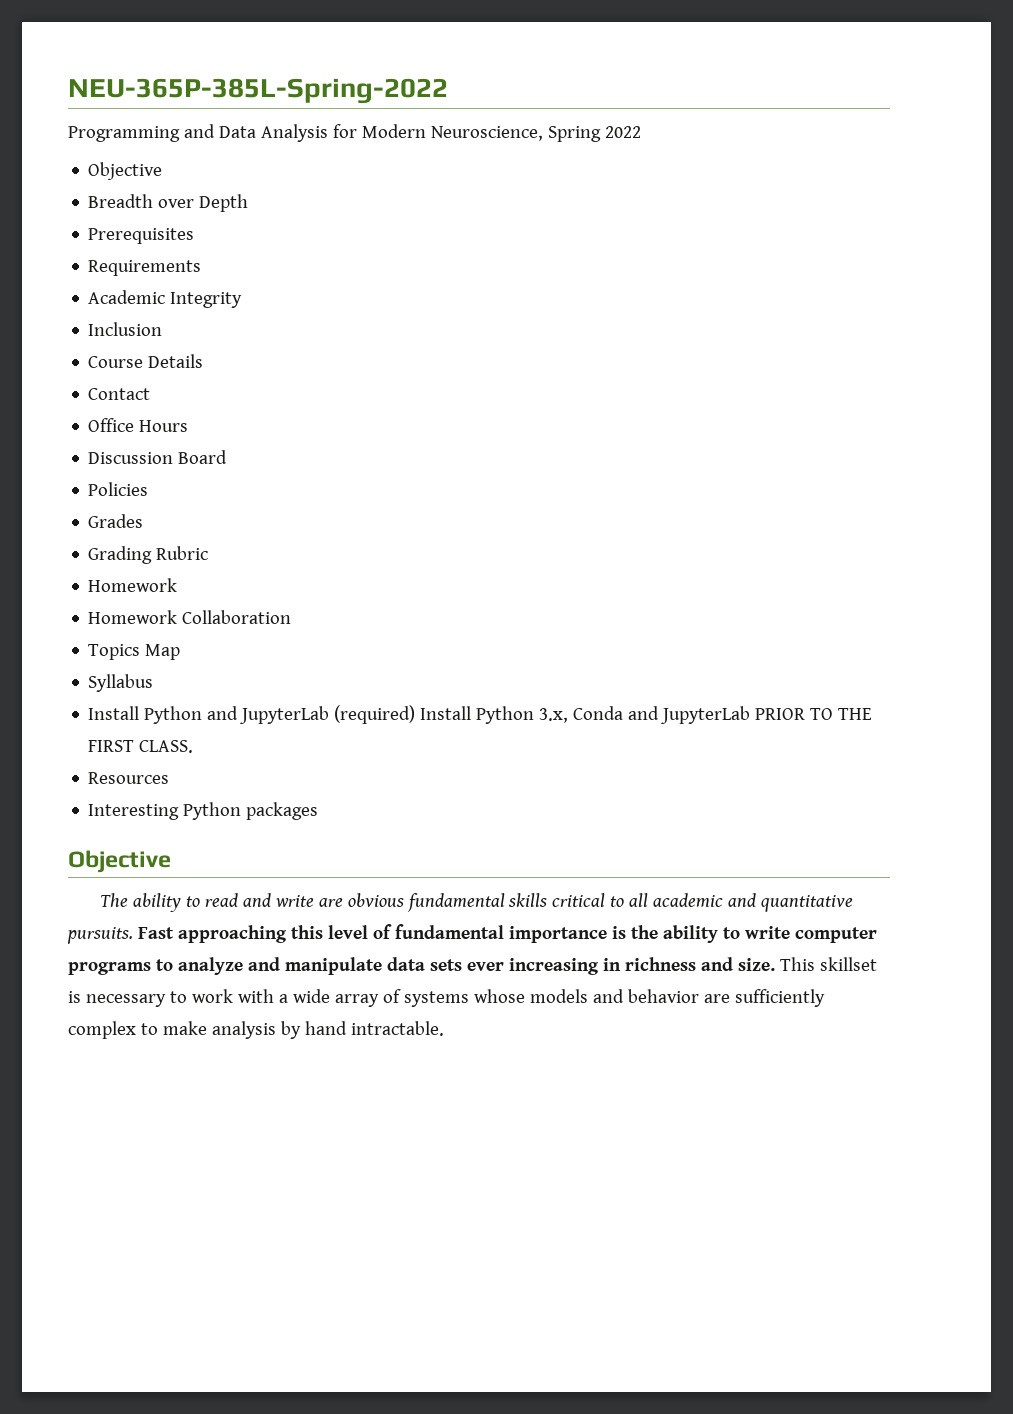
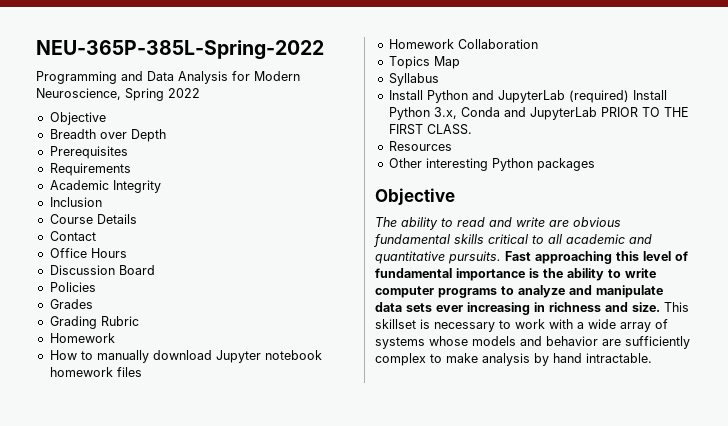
(178, 585) none -> [49,350,322,363] [49,367,142,377] // How to manually download Jupyter notebook homework files
[88,804,180,820] Interesting -> [388,158,488,171] Other interesting

